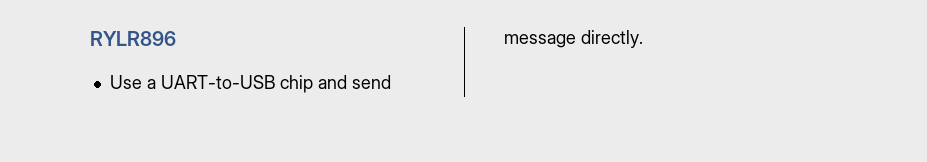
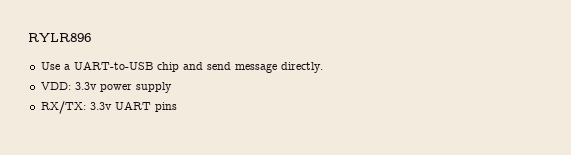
(643, 39) none -> [40,82,172,93] [40,101,177,114] // VDD: 3.3v power supply // RX/TX: 3.3v UART pins

